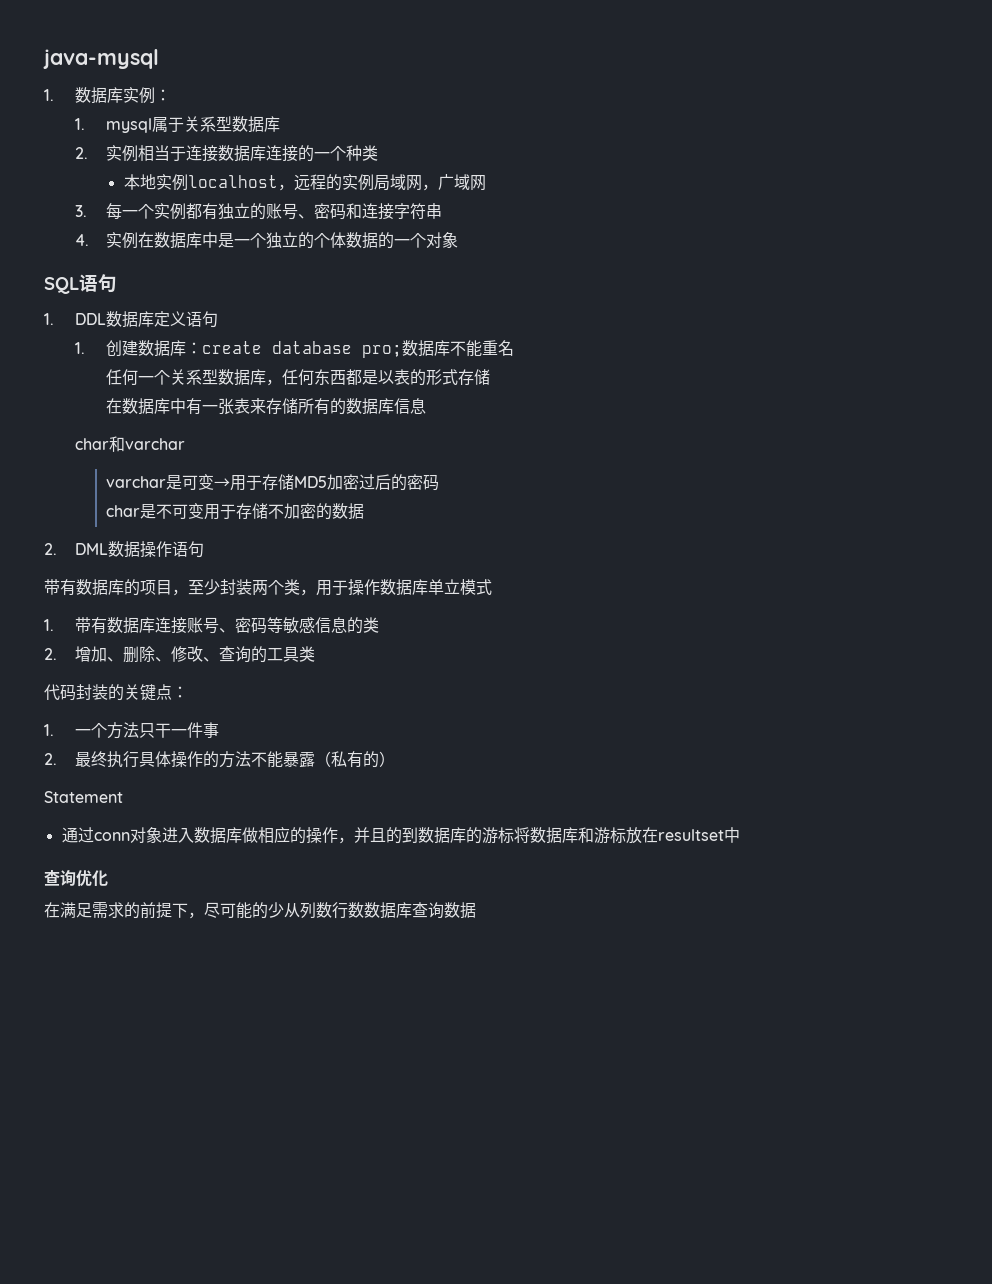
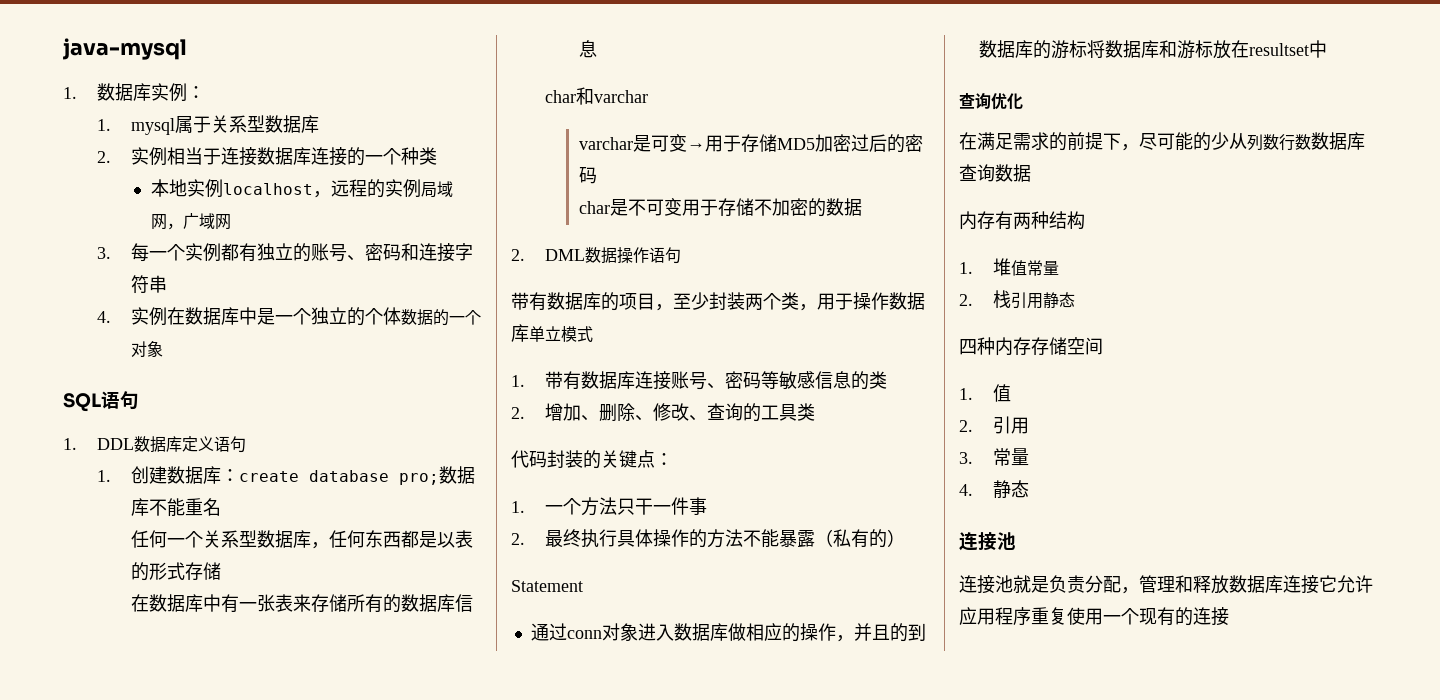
(476, 910) none -> [959,211,1085,230] [959,258,1059,276] [959,290,1075,309] [959,337,1103,356] [959,384,1011,402] [959,416,1029,434] [959,448,1029,466] [959,480,1029,498] [959,532,1016,551] [959,575,1373,594] [959,607,1229,626] // 内存有两种结构 // 1.堆值常量 // 2.栈引用静态 // 四种内存存储空间 // 1.值 // 2.引用 // 3.常量 // 4.静态 // 连接池 // 连接池就是负责分配，管理和释放数据库连接它允许应用程序重复使用一个现有的连接

